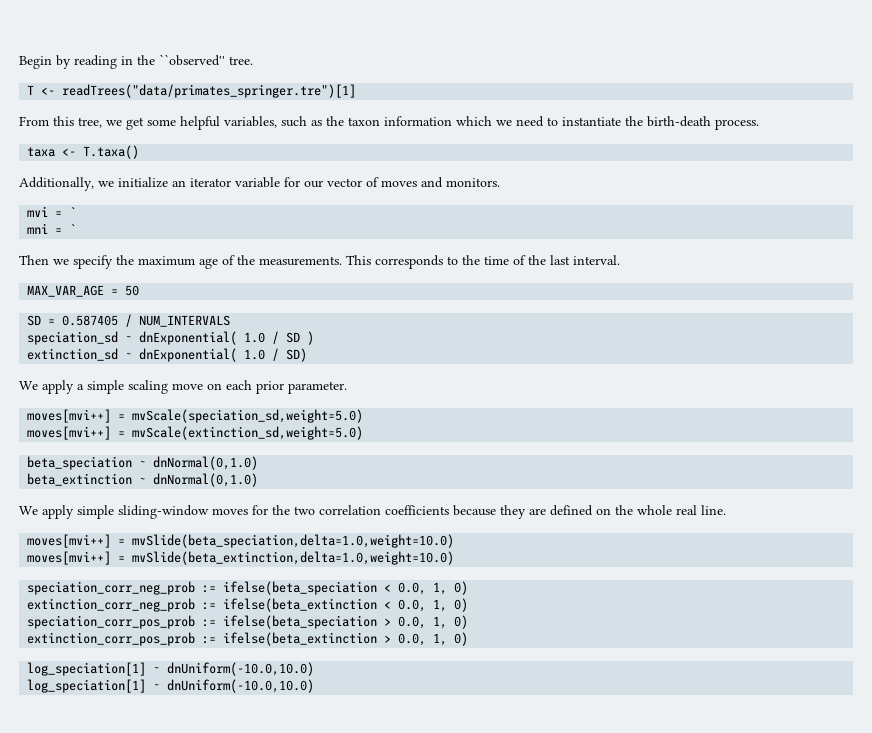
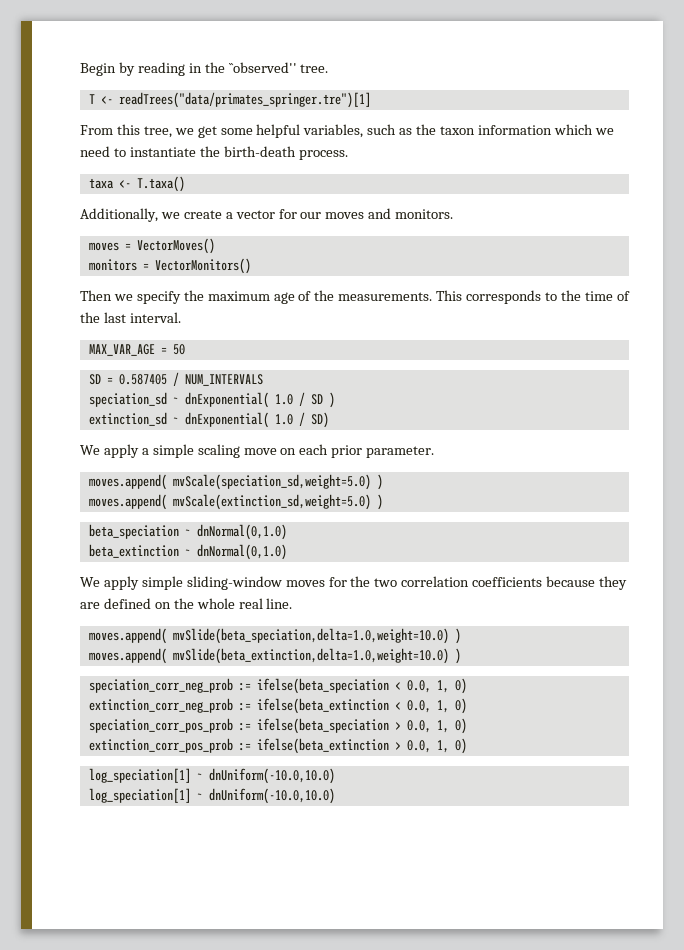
[118,177,500,188] [27,206,77,217] [27,223,77,234] initialize an iterator variable for our vector of moves and monitors. // mvi = ` // mni = ` -> [183,208,454,219] [88,238,215,254] [88,258,251,274] create a vector for our moves and monitors. // moves = VectorMoves() // monitors = VectorMonitors()
[27,409,126,423] moves[mvi++] = -> [88,474,167,490] moves.append(
[27,426,126,440] // moves[mvi++] = -> [376,474,383,490] [88,494,167,510] ) // moves.append(
(364, 433) none -> [376,494,383,510] )
[27,534,126,548] moves[mvi++] = -> [88,628,167,644] moves.append(
[27,551,126,565] // moves[mvi++] = -> [454,628,461,644] [88,648,167,664] ) // moves.append(
(455, 558) none -> [454,648,461,664] )

